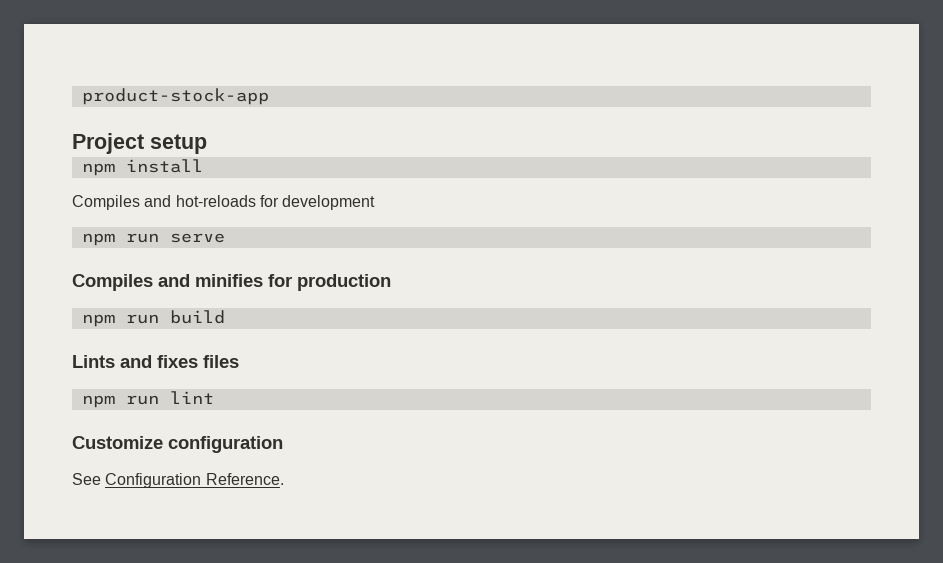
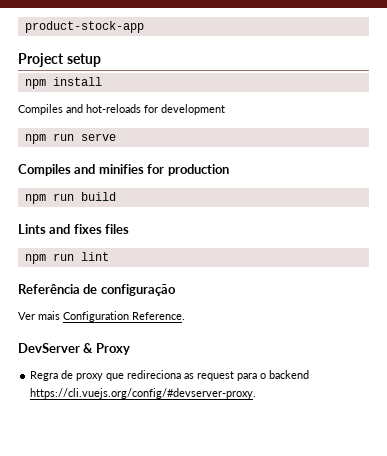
[72,436,283,453] [72,473,284,488] Customize configuration // See Configuration Reference. -> [18,284,176,296] [18,311,185,322] [18,343,130,355] [30,370,310,381] [30,388,257,399] Referência de configuração // Ver mais Configuration Reference. // DevServer & Proxy // Regra de proxy que redireciona as request para o backend https://cli.vuejs.org/config/#devserver-proxy.

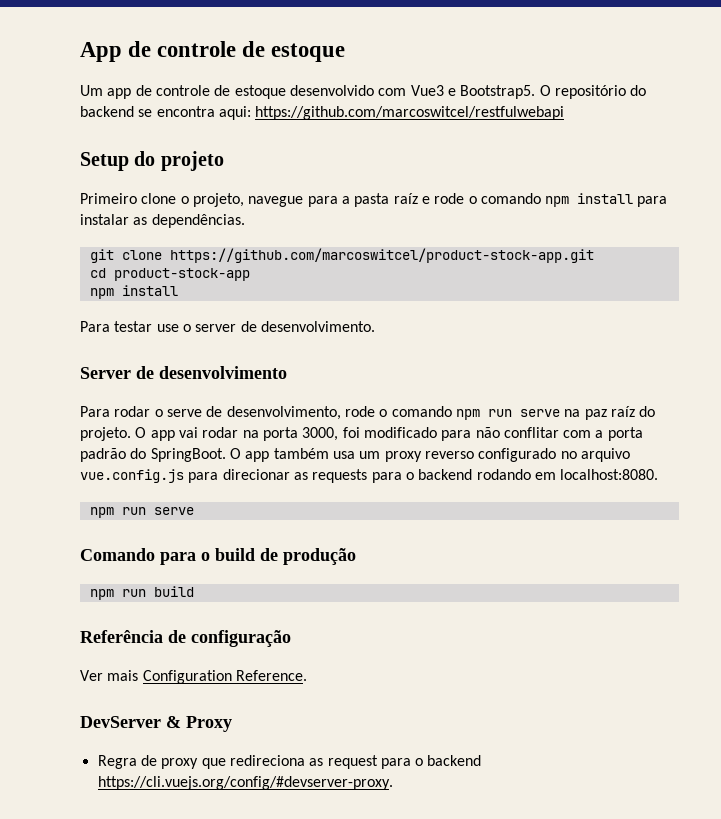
(24, 27) none -> [80,41,346,62] [80,85,647,99] [80,106,565,120] [80,151,224,171] [80,193,668,207] [80,214,245,228] [89,248,594,263] [89,268,106,278] App de controle de estoque // Um app de controle de estoque desenvolvido com Vue3 e Bootstrap5. O repositório do backend se encontra aqui: https://github.com/marcoswitcel/restfulwebapi // Setup do projeto // Primeiro clone o projeto, navegue para a pasta raíz e rode o comando npm install para instalar as dependências. // git clone https://github.com/marcoswitcel/product-stock-app.git // cd
[18,53,101,67] // Project setup -> (250, 274) none
[18,104,225,115] [24,133,116,144] [18,164,229,176] [24,192,116,204] [18,224,130,234] [24,252,109,264] Compiles and hot-reloads for development // npm run serve // Compiles and minifies for production // npm run build // Lints and fixes files // npm run lint -> [80,321,375,332] [80,366,287,379] [80,406,656,420] [80,427,643,441] [80,448,630,462] [80,469,659,483] [89,507,194,518] [80,548,356,565] [89,586,194,600] Para testar use o server de desenvolvimento. // Server de desenvolvimento // Para rodar o serve de desenvolvimento, rode o comando npm run serve na paz raíz do projeto. O app vai rodar na porta 3000, foi modificado para não conflitar com a porta padrão do SpringBoot. O app também usa um proxy reverso configurado no arquivo vue.config.js para direcionar as requests para o backend rodando em localhost:8080. // npm run serve // Comando para o build de produção // npm run build

